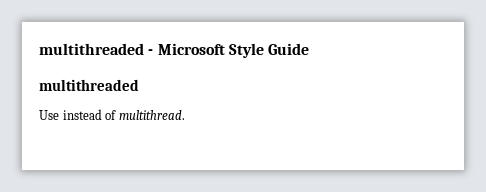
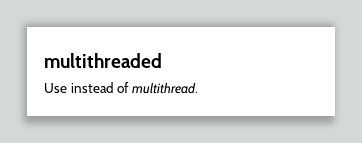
[39,43,310,58] [39,79,139,91] multithreaded - Microsoft Style Guide // multithreaded -> [44,53,162,68] multithreaded

